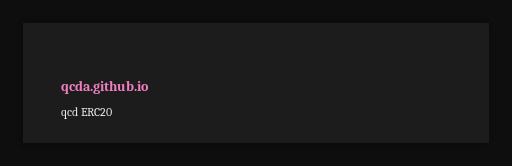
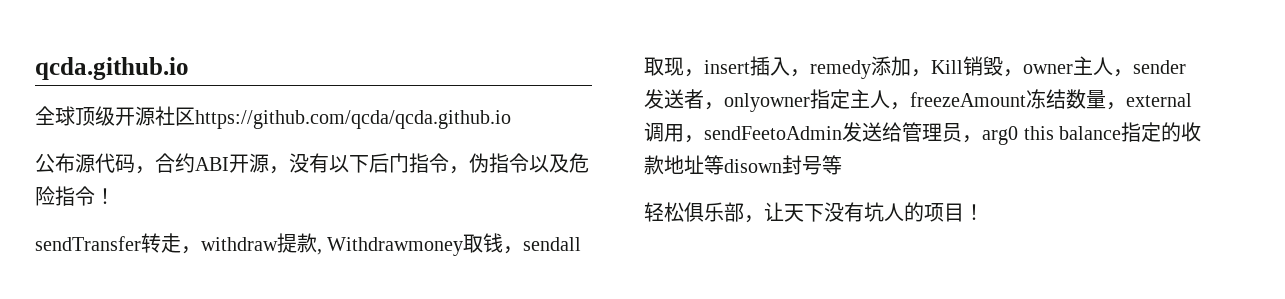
[61,107,113,119] qcd ERC20 -> [35,106,511,129] [35,153,589,174] [35,186,115,206] [35,233,582,256] [644,56,1186,79] [644,89,1192,112] [644,122,1201,145] [644,155,842,175] [644,202,984,223] 全球顶级开源社区https://github.com/qcda/qcda.github.io // 公布源代码，合约ABI开源，没有以下后门指令，伪指令以及危险指令！ // sendTransfer转走，withdraw提款, Withdrawmoney取钱，sendall取现，insert插入，remedy添加，Kill销毁，owner主人，sender发送者，onlyowner指定主人，freezeAmount冻结数量，external调用，sendFeetoAdmin发送给管理员，arg0 this balance指定的收款地址等disown封号等 // 轻松俱乐部，让天下没有坑人的项目！

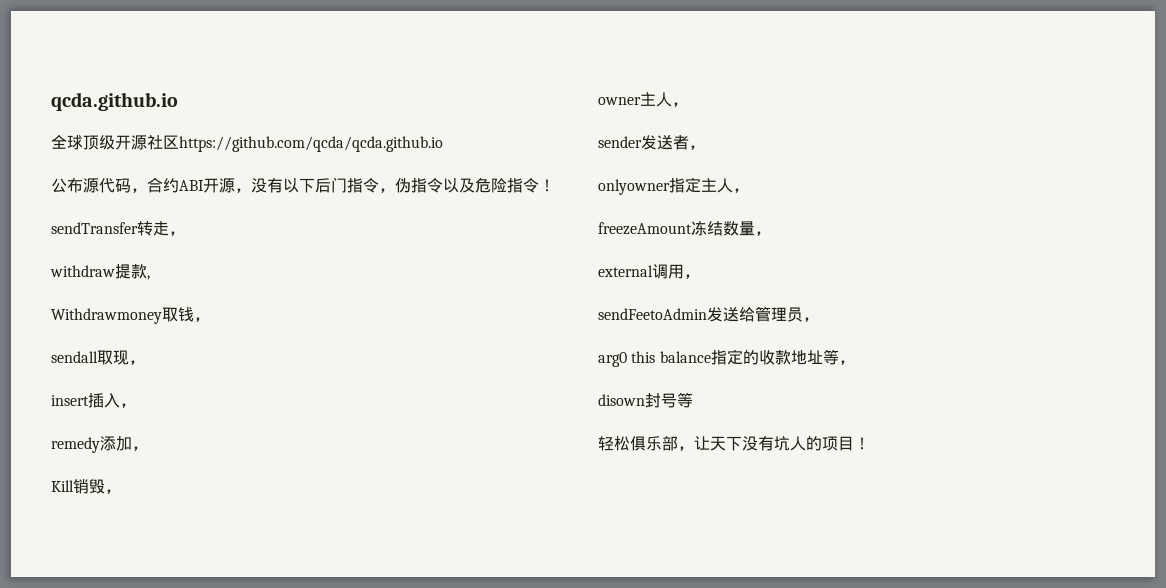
(201, 250) none -> (185, 233) //
(322, 252) none -> (150, 277) //
(524, 250) none -> (210, 319) //
(704, 73) none -> (145, 362) //
(810, 73) none -> (136, 405) //
(931, 73) none -> (148, 448) //
(1023, 73) none -> (121, 491) //
(1133, 73) none -> (688, 104) //
(724, 106) none -> (705, 147) //
(910, 106) none -> (749, 190) //
(1126, 106) none -> (771, 233) //
(704, 139) none -> (700, 276) //
(982, 139) none -> (819, 319) //
(724, 165) none -> [838,360,855,365] ， //

